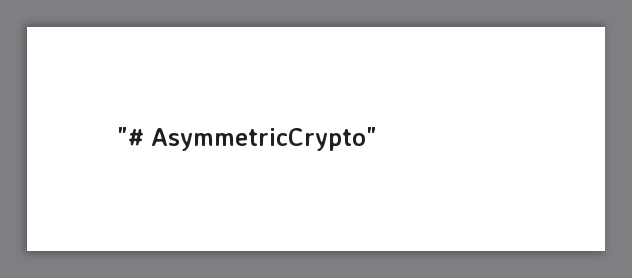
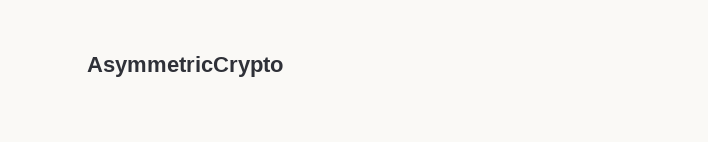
[117,127,377,151] "# AsymmetricCrypto" -> [87,56,283,77] AsymmetricCrypto

